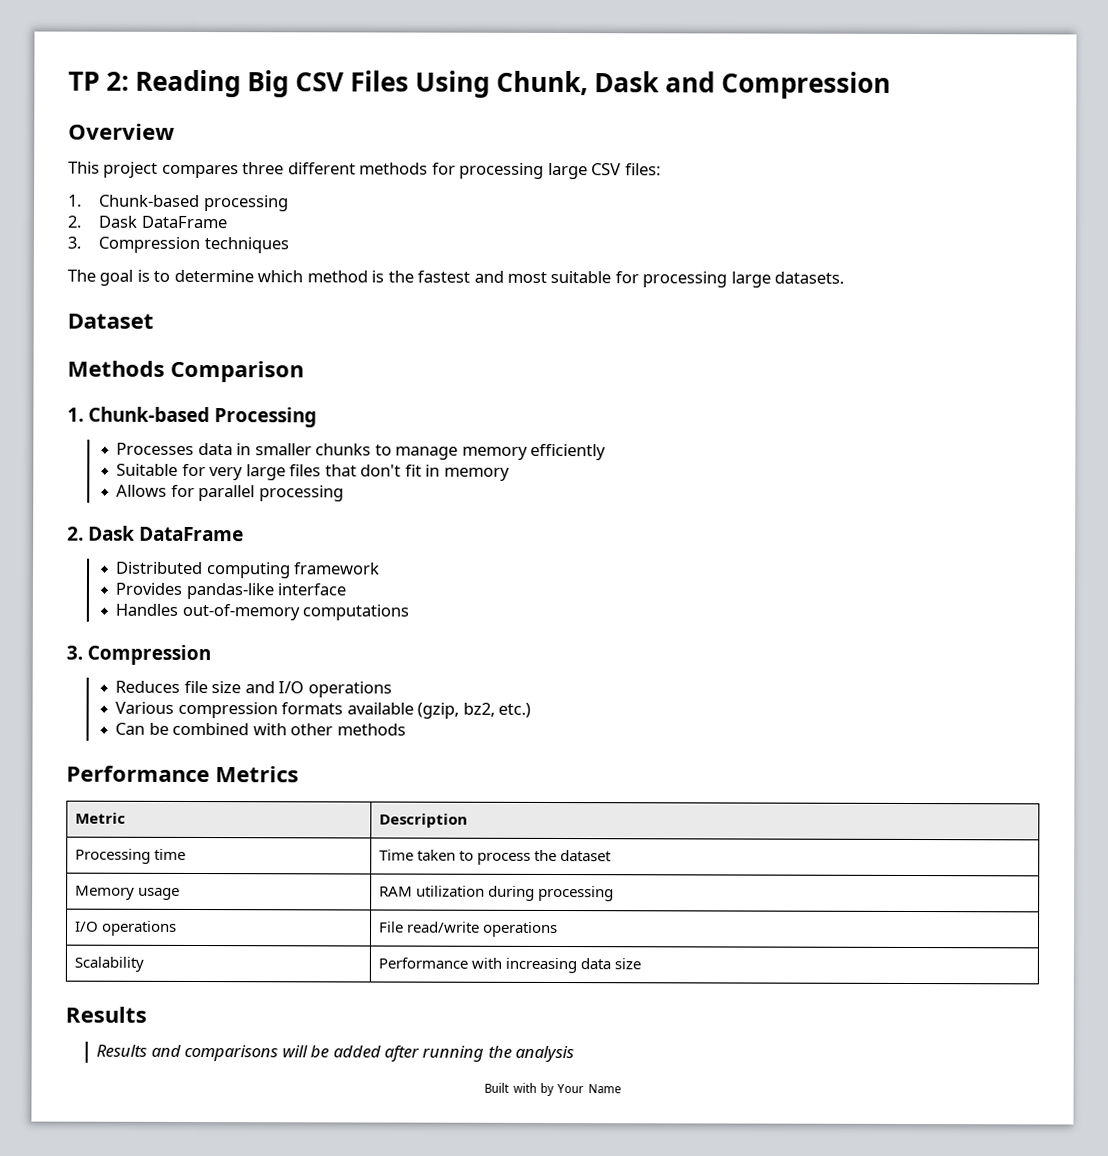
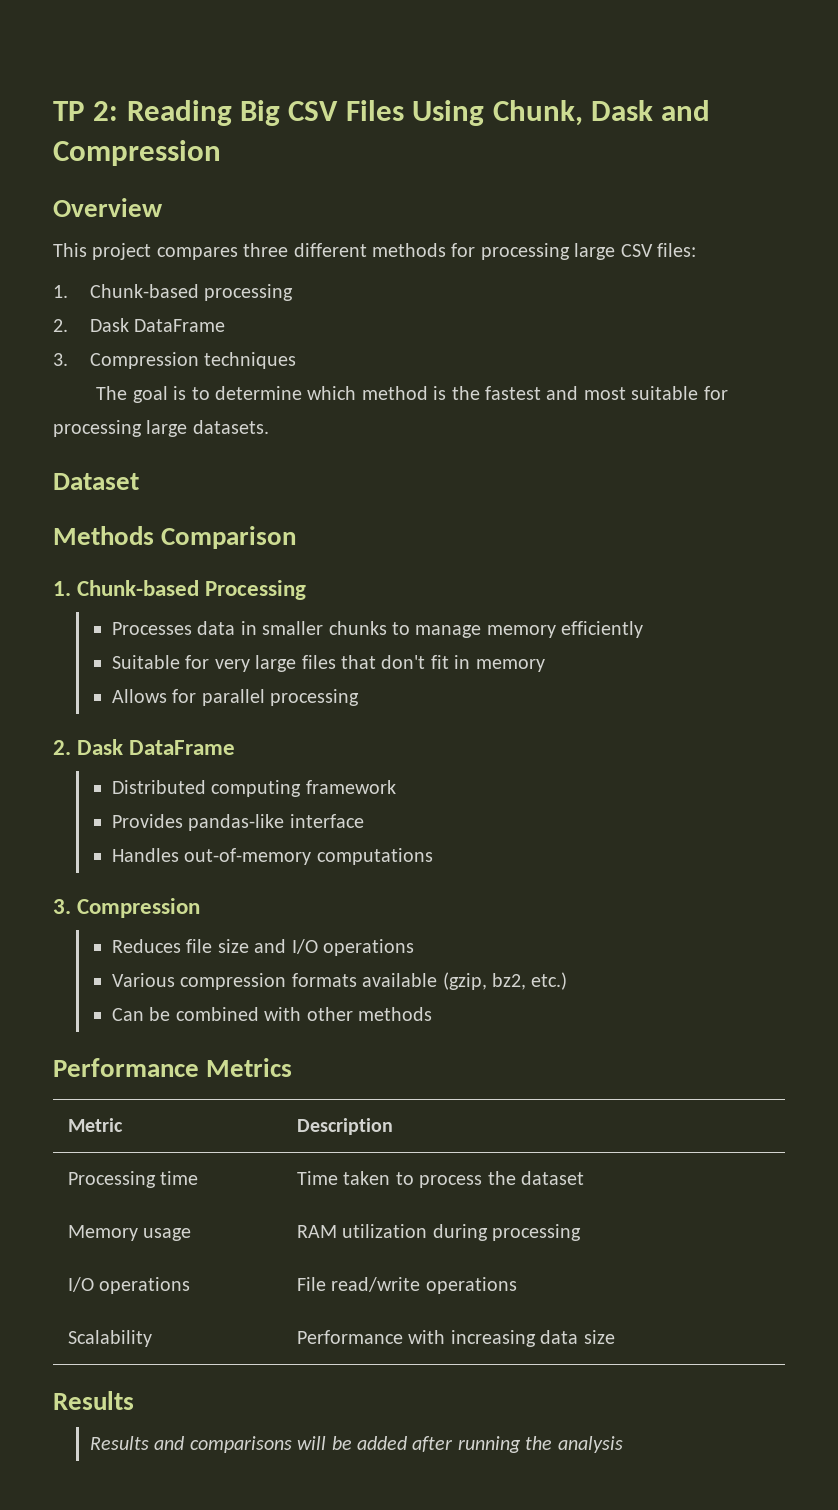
[484,1082,621,1097] // Built with by Your Name -> (623, 1444) none

